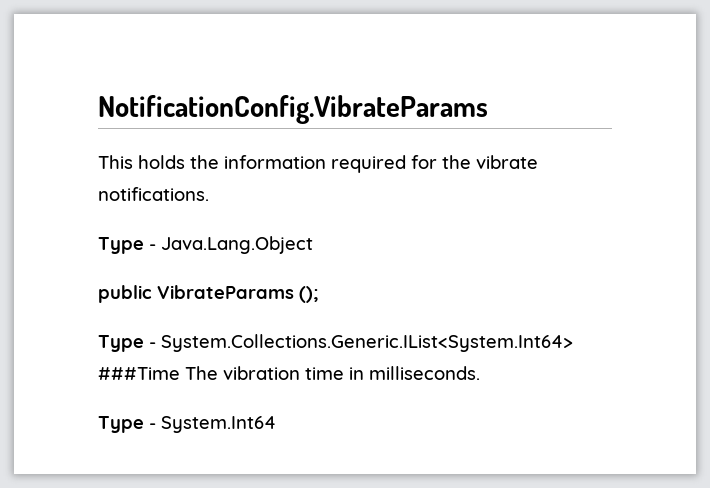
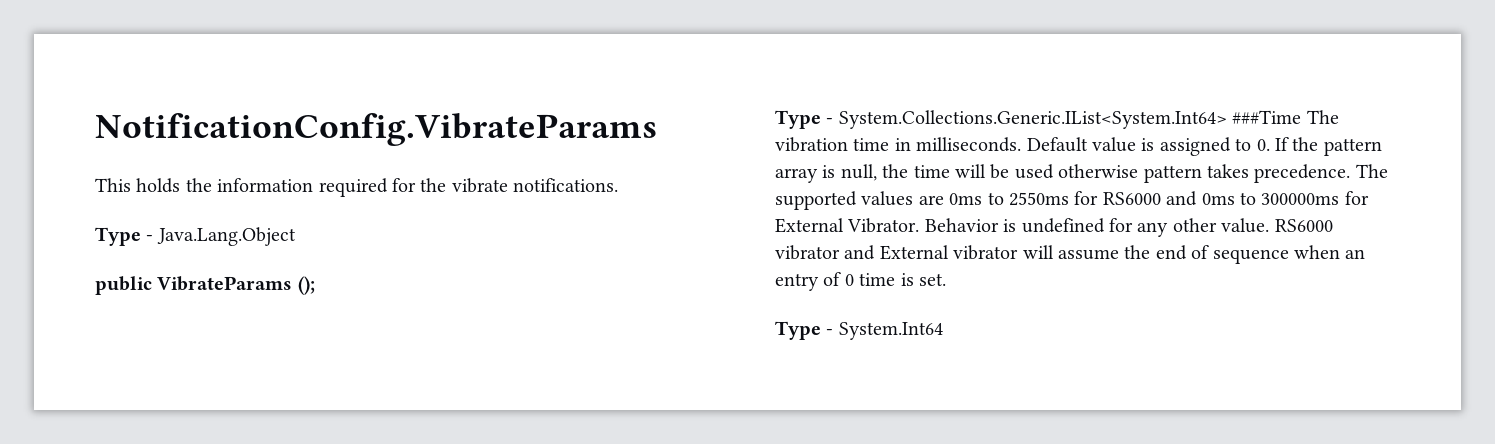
(480, 373) none -> [1026,137,1382,156] [775,164,1388,183] [775,191,1369,210] [775,218,1333,237] [775,245,1366,264] [775,272,946,291] Default value is assigned to 0. If the pattern array is null, the time will be used otherwise pattern takes precedence. The supported values are 0ms to 2550ms for RS6000 and 0ms to 300000ms for External Vibrator. Behavior is undefined for any other value. RS6000 vibrator and External vibrator will assume the end of sequence when an entry of 0 time is set.

